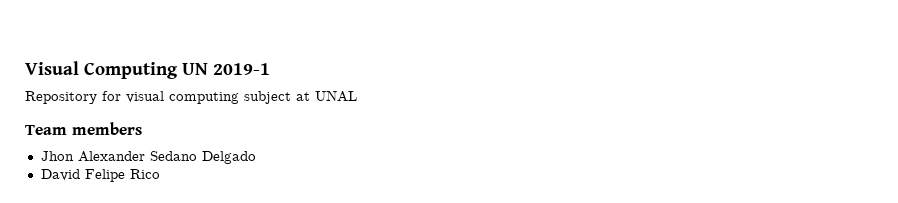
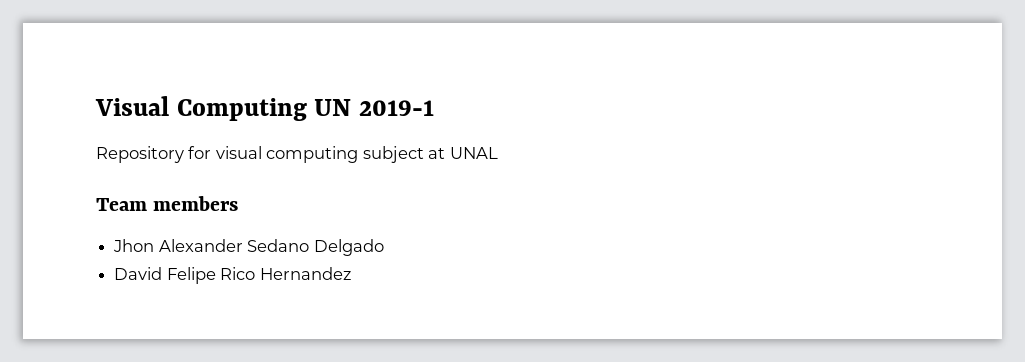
(160, 174) none -> [259,267,351,280] Hernandez

